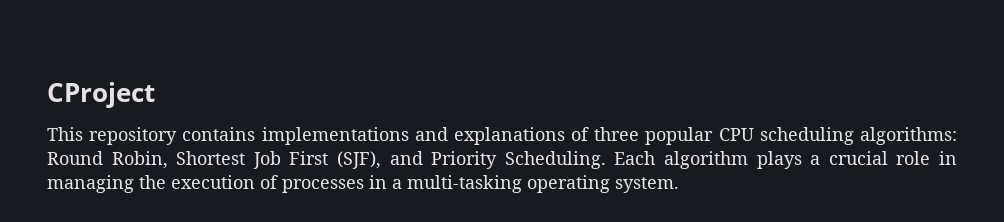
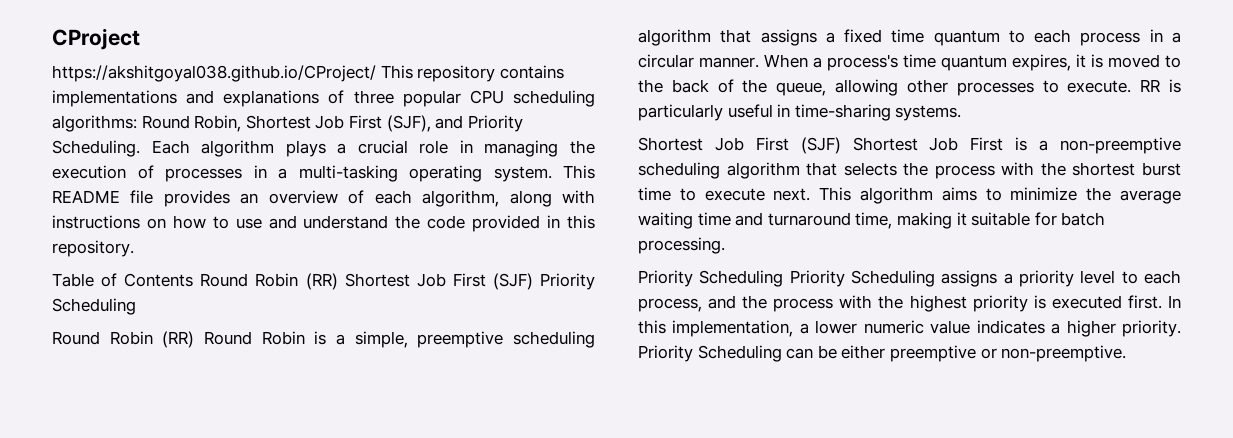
(155, 95) none -> [52,65,376,82] https://akshitgoyal038.github.io/CProject/
(679, 185) none -> [563,165,595,179] [52,190,595,207] [52,215,596,232] [52,240,134,257] [52,273,596,290] [52,298,136,315] [52,331,595,348] [638,29,1181,46] [638,54,1181,71] [638,79,1181,96] [638,104,962,121] [638,137,1181,154] [638,162,1181,179] [638,187,1181,204] [638,212,1106,229] [638,237,725,254] [638,270,1181,287] [638,295,1181,312] [638,320,1181,337] [638,345,1127,362] This README file provides an overview of each algorithm, along with instructions on how to use and understand the code provided in this repository. // Table of Contents Round Robin (RR) Shortest Job First (SJF) Priority Scheduling // Round Robin (RR) Round Robin is a simple, preemptive scheduling algorithm that assigns a fixed time quantum to each process in a circular manner. When a process's time quantum expires, it is moved to the back of the queue, allowing other processes to execute. RR is particularly useful in time-sharing systems. // Shortest Job First (SJF) Shortest Job First is a non-preemptive scheduling algorithm that selects the process with the shortest burst time to execute next. This algorithm aims to minimize the average waiting time and turnaround time, making it suitable for batch processing. // Priority Scheduling Priority Scheduling assigns a priority level to each process, and the process with the highest priority is executed first. In this implementation, a lower numeric value indicates a higher priority. Priority Scheduling can be either preemptive or non-preemptive.

